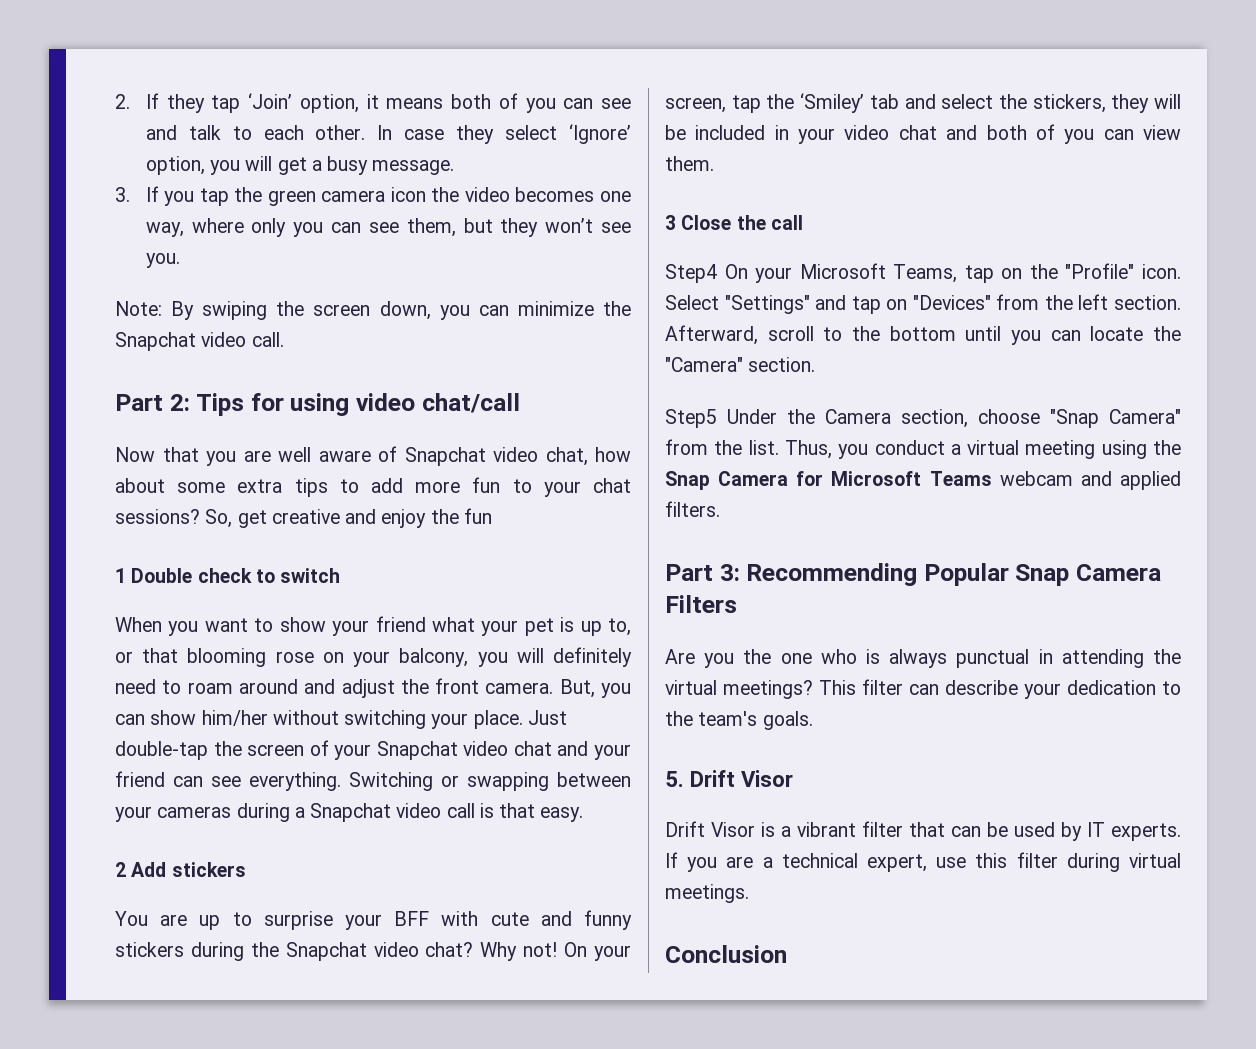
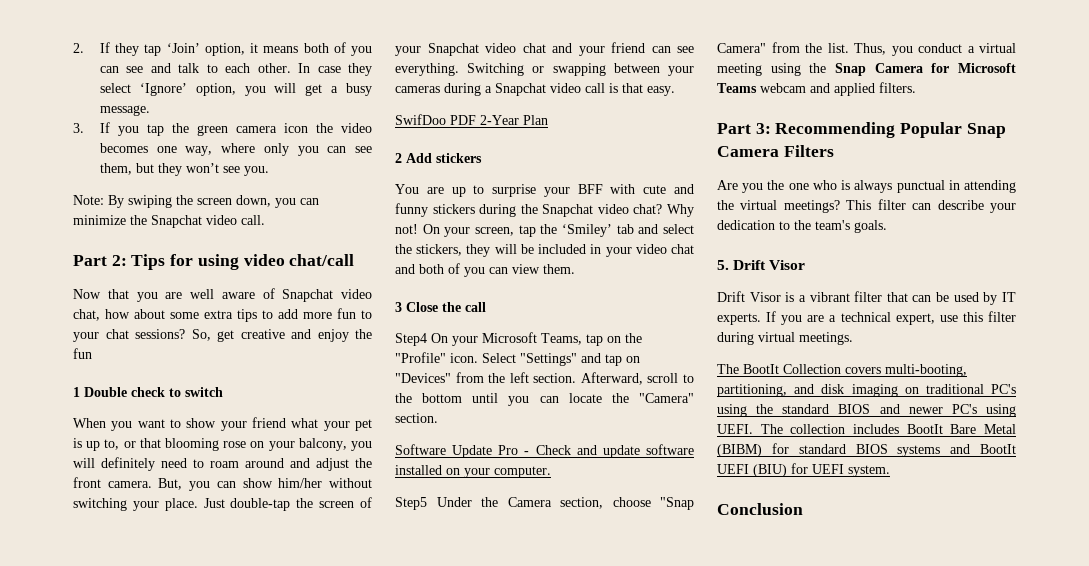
(584, 814) none -> [395,114,548,125] // SwifDoo PDF 2-Year Plan
(816, 364) none -> [395,444,694,458] [395,465,551,478] // Software Update Pro - Check and update software installed on your computer.
(749, 893) none -> [717,364,967,377] [717,384,1016,397] [717,404,1016,417] [717,424,1016,434] [717,443,1016,457] [717,463,890,477] // The BootIt Collection covers multi-booting, partitioning, and disk imaging on traditional PC's using the standard BIOS and newer PC's using UEFI. The collection includes BootIt Bare Metal (BIBM) for standard BIOS systems and BootIt UEFI (BIU) for UEFI system.

